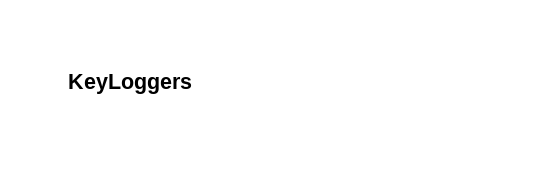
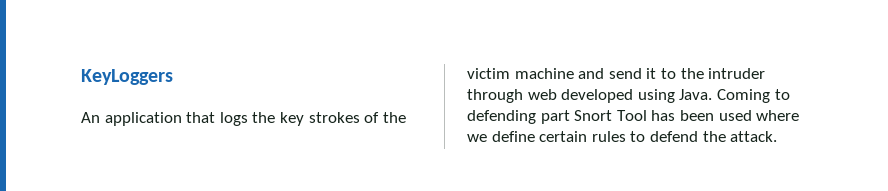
(192, 84) none -> [81,112,406,126] [467,68,766,79] [467,89,790,103] [467,110,800,124] [467,131,778,142] // An application that logs the key strokes of the victim machine and send it to the intruder through web developed using Java. Coming to defending part Snort Tool has been used where we define certain rules to defend the attack.

